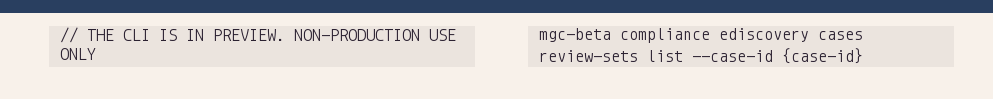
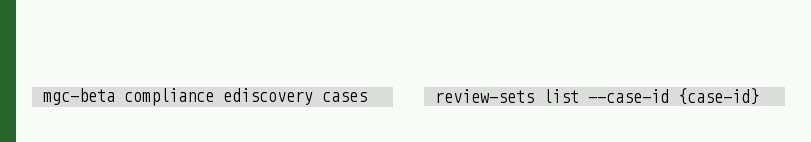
[60,27,457,43] [60,48,97,60] // THE CLI IS IN PREVIEW. NON-PRODUCTION USE ONLY // -> (43, 96) none

